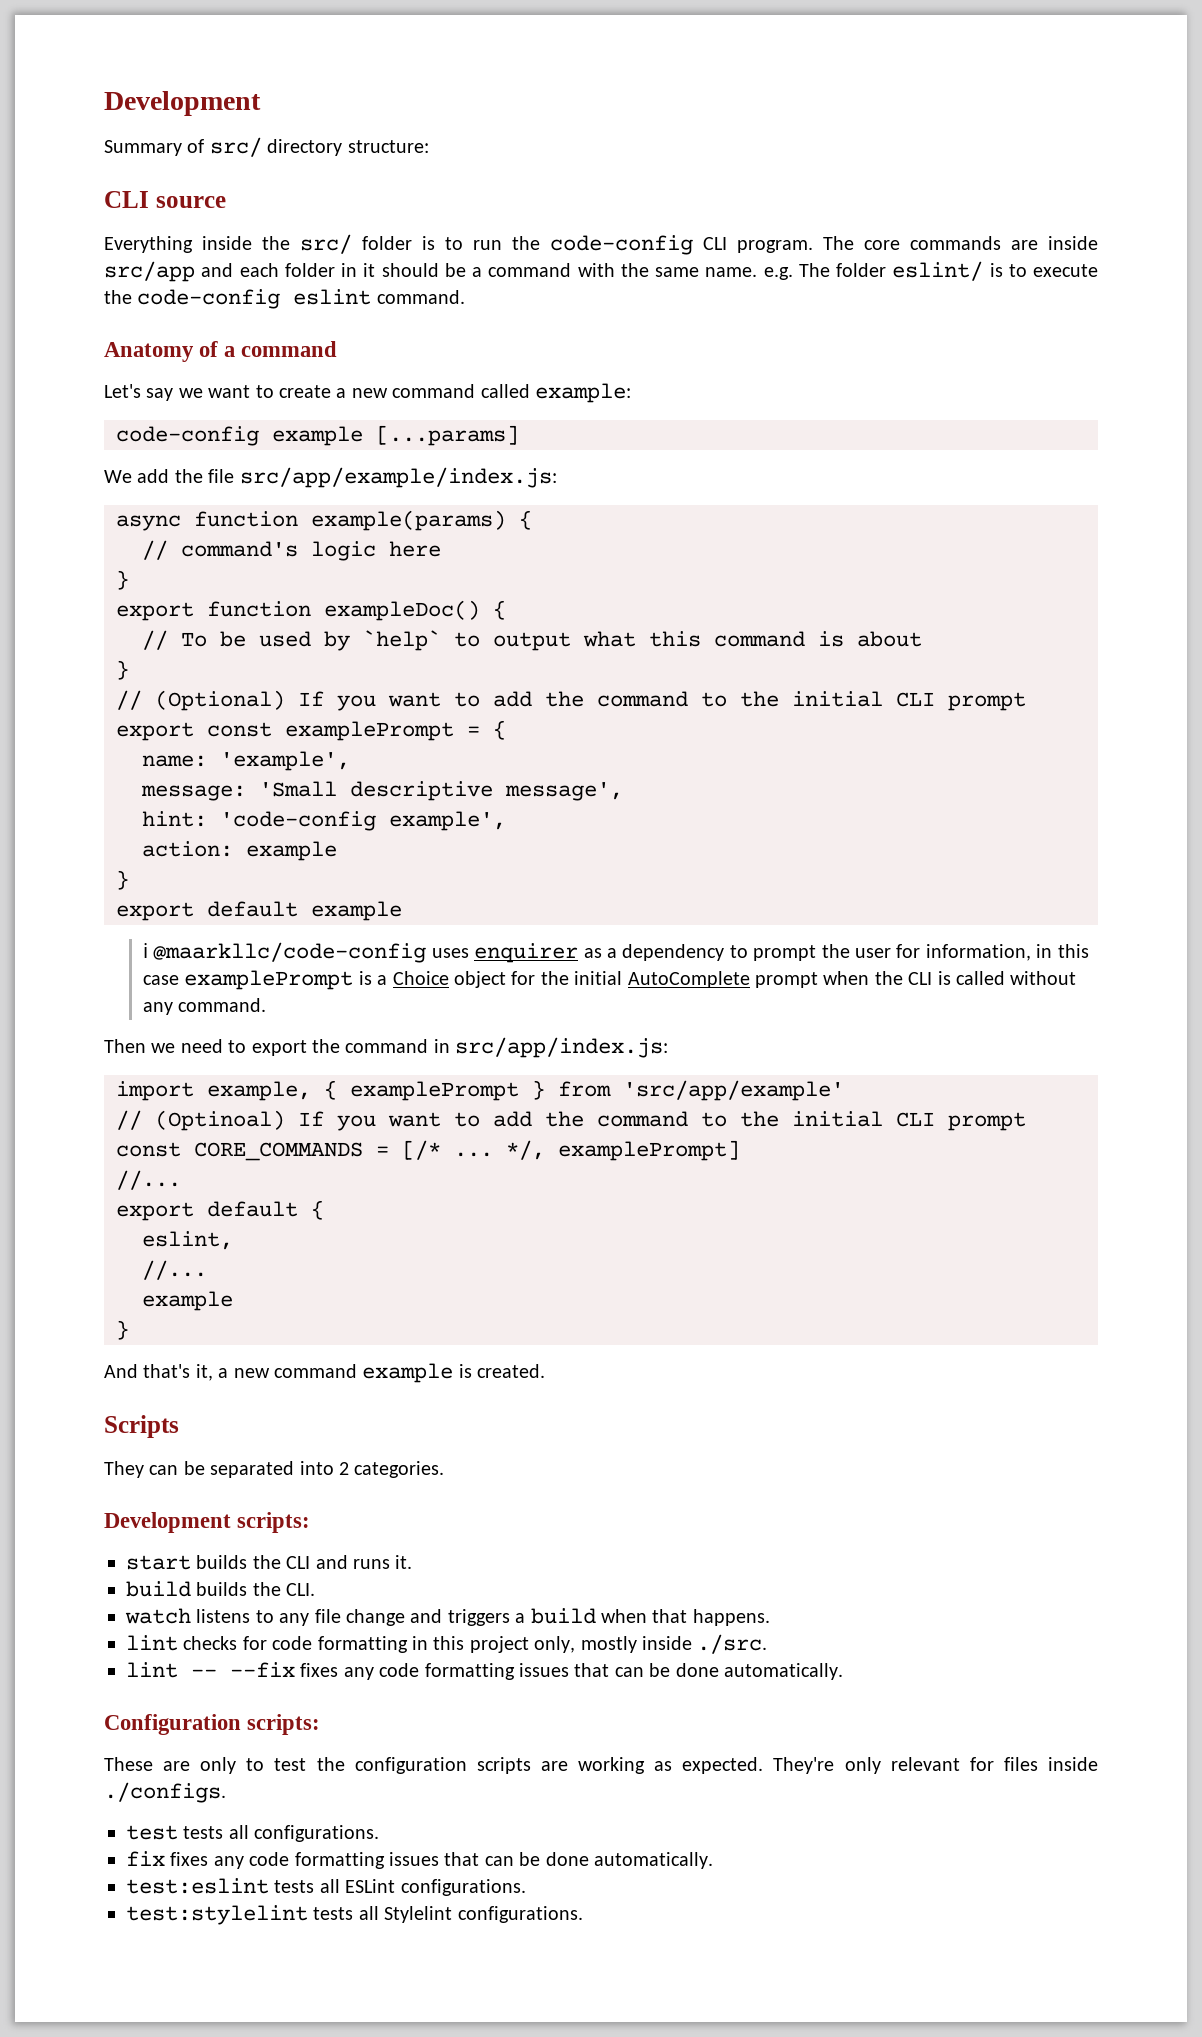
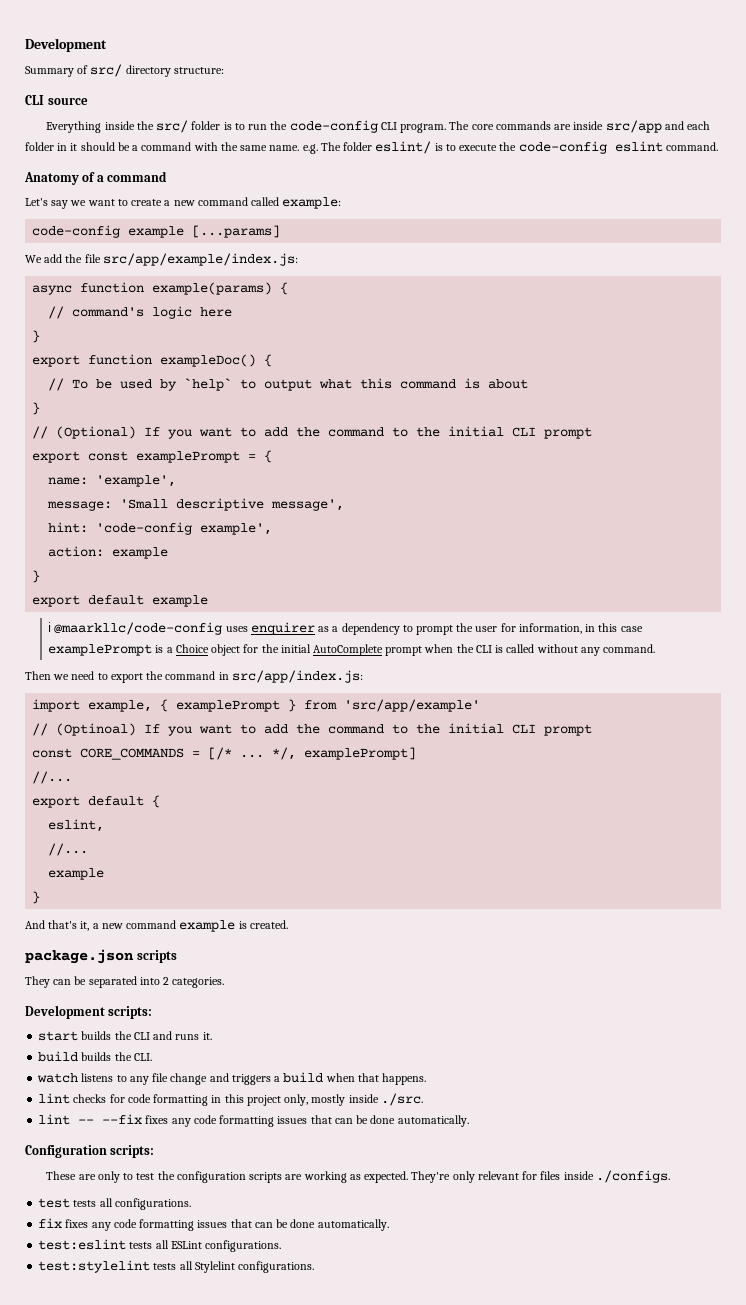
[104,1415,179,1438] Scripts -> [25,949,177,964] package.json scripts

